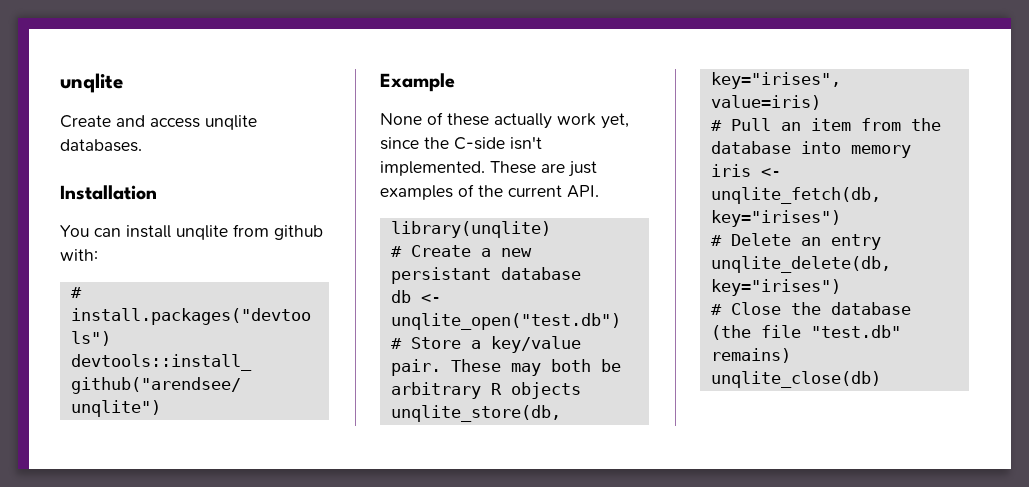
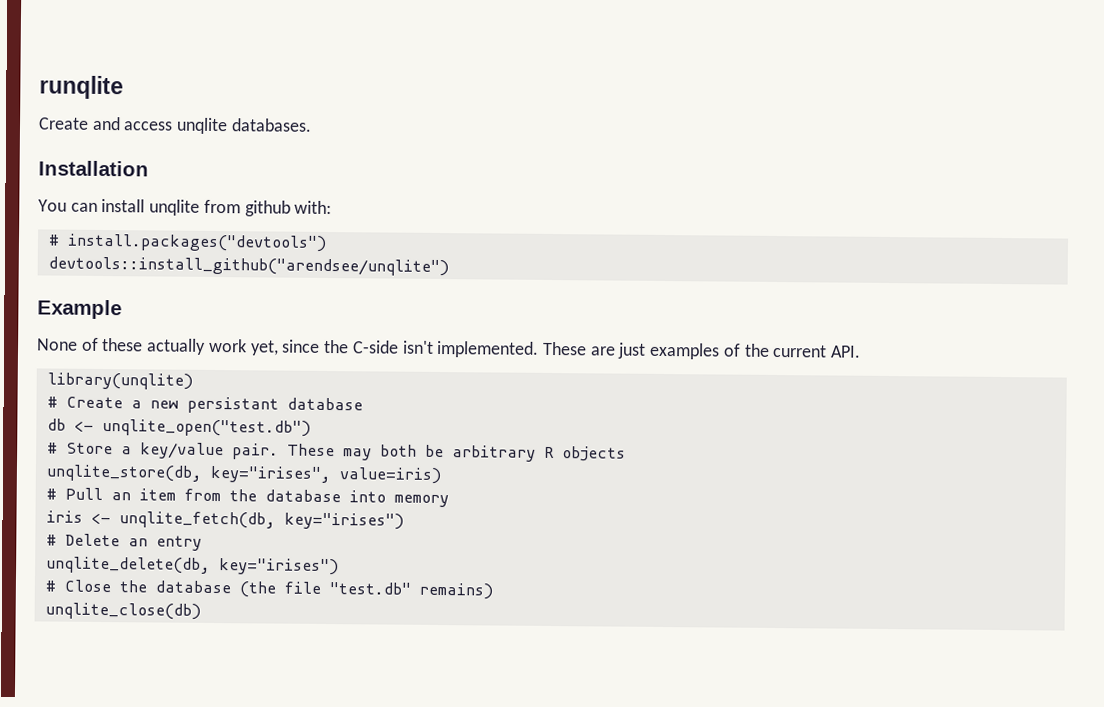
[60,73,123,93] unqlite -> [39,75,124,100] runqlite

